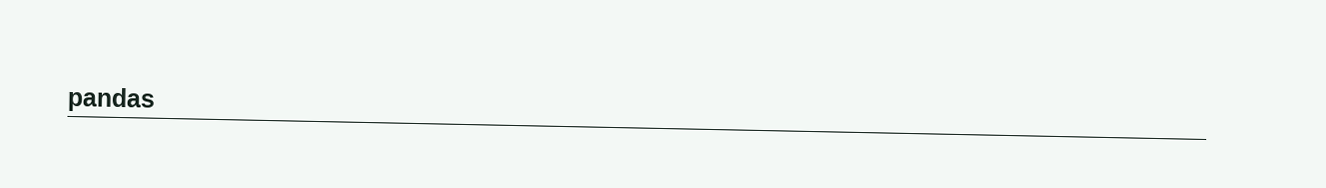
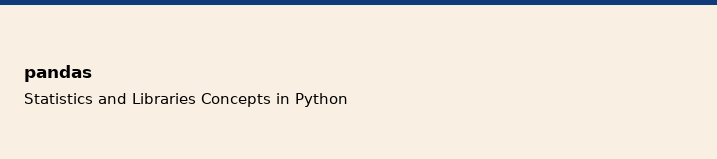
(156, 99) none -> [24,93,348,107] // Statistics and Libraries Concepts in Python

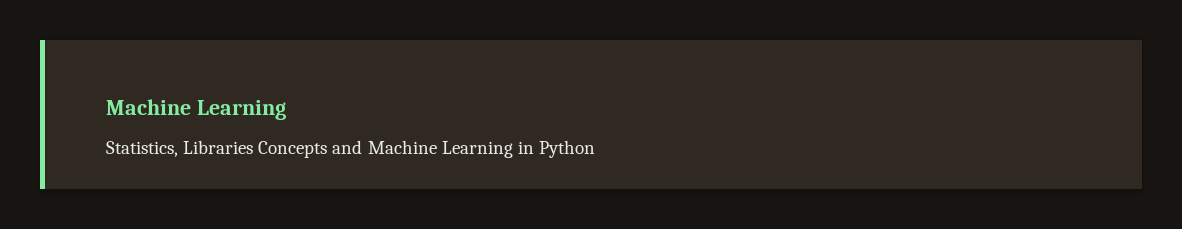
[24,65,92,82] [24,93,271,107] pandas // Statistics and Libraries Concepts -> [106,99,286,120] [106,140,513,158] Machine Learning // Statistics, Libraries Concepts and Machine Learning

